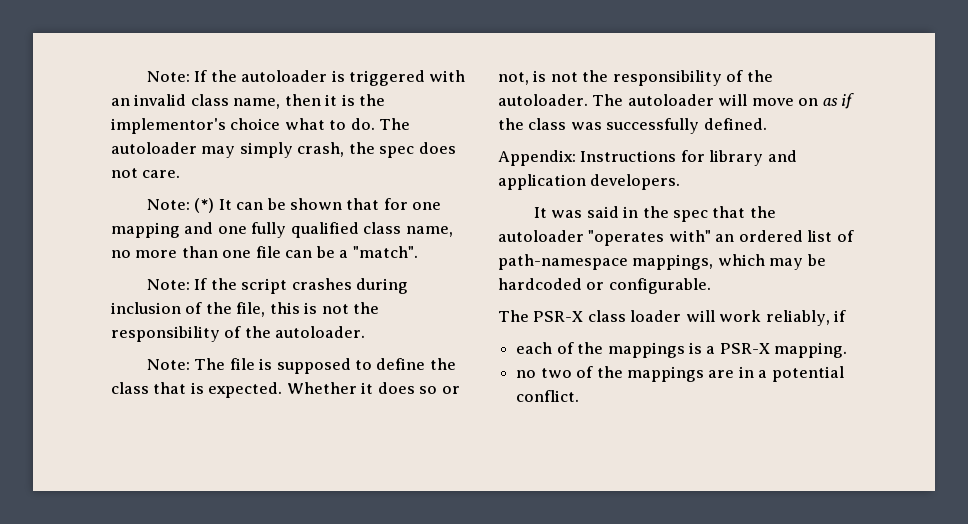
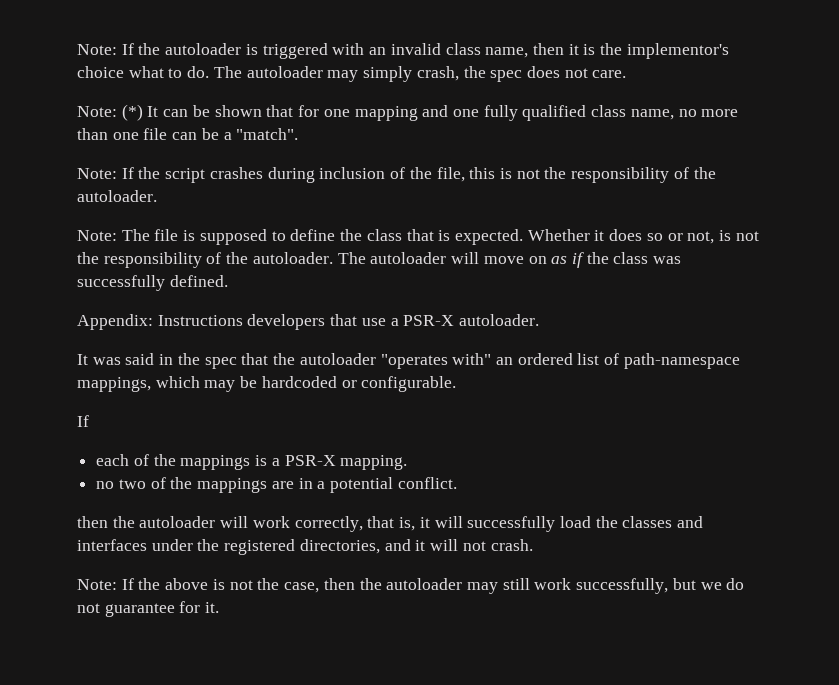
[680,150,797,166] [498,174,681,190] for library and application developers. -> [247,314,540,330] developers that use a PSR-X autoloader.
[498,310,847,326] The PSR-X class loader will work reliably, if -> [77,415,89,427] If
(580, 396) none -> [77,516,704,532] [77,539,533,555] [77,578,745,594] [77,601,220,617] // then the autoloader will work correctly, that is, it will successfully load the classes and interfaces under the registered directories, and it will not crash. // Note: If the above is not the case, then the autoloader may still work successfully, but we do not guarantee for it.

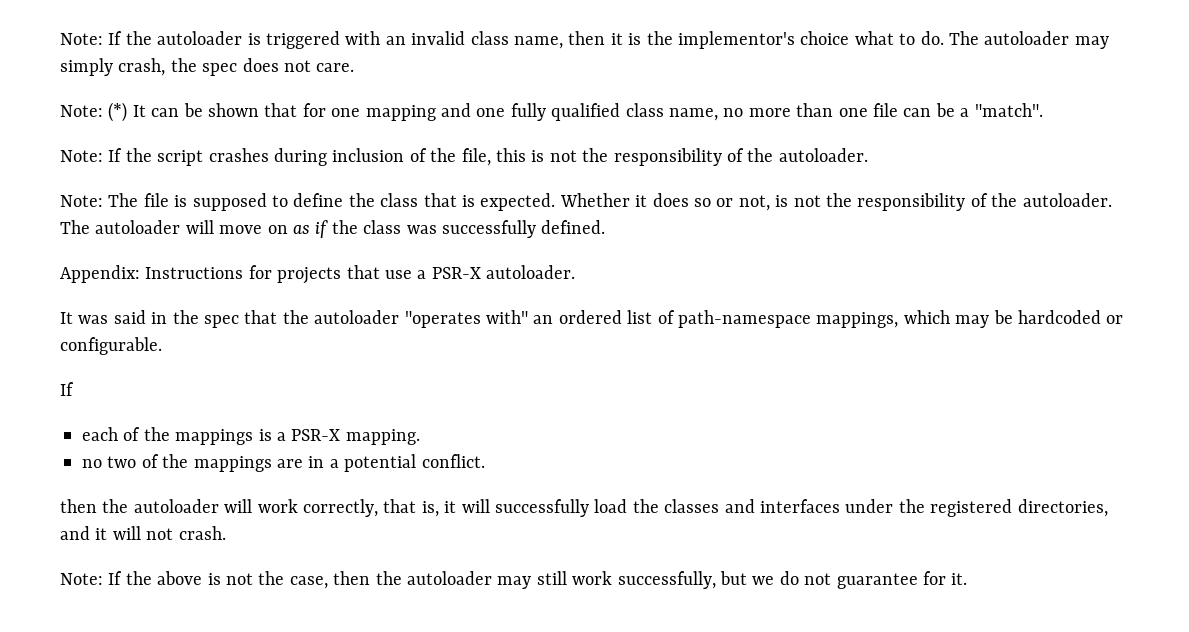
[247,314,326,330] developers -> [248,265,342,284] for projects

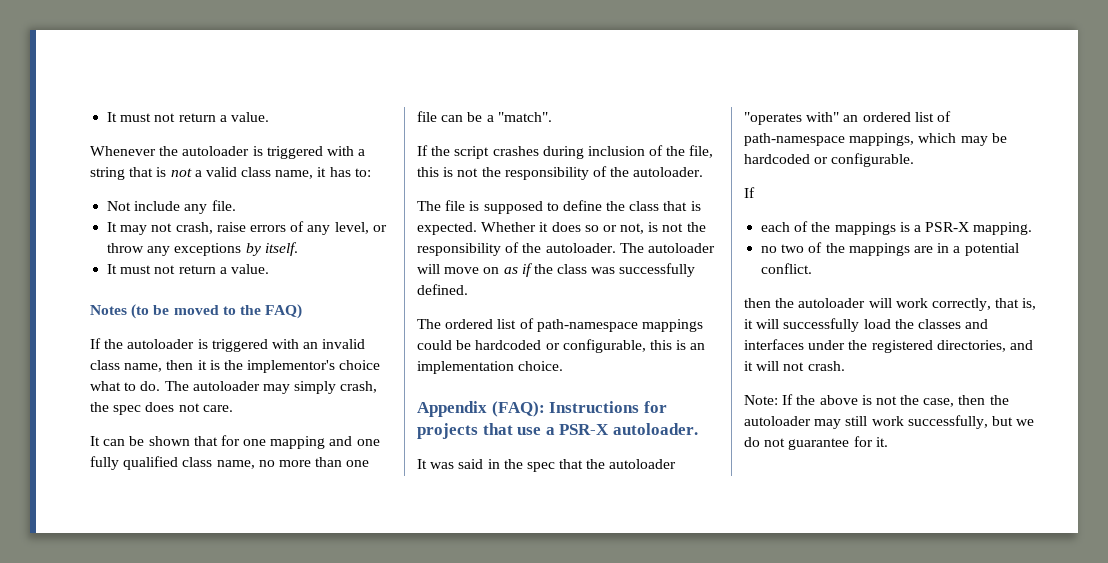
[60,33,103,45] Note: -> [107,112,269,122] [90,146,366,159] [90,167,371,180] [107,200,236,214] [107,221,387,235] [107,242,298,256] [107,264,269,274] [90,304,303,319] It must not return a value. // Whenever the autoloader is triggered with a string that is not a valid class name, it has to: // Not include any file. // It may not crash, raise errors of any level, or throw any exceptions by itself. // It must not return a value. // Notes (to be moved to the FAQ) //
[60,102,128,122] Note: (*) -> (233, 408) none
[60,150,103,162] Note: -> (552, 117) none
[60,195,103,207] Note: -> (704, 172) none
[60,265,140,283] Appendix: -> [417,318,703,332] [417,339,706,353] [417,361,564,374] [417,401,545,417] The ordered list of path-namespace mappings could be hardcoded or configurable, this is an implementation choice. // Appendix (FAQ):

